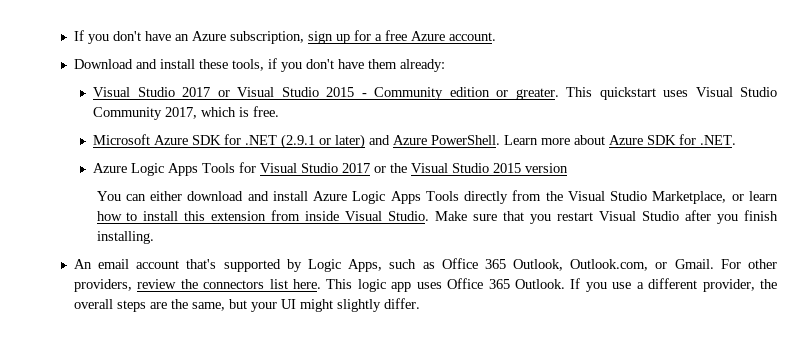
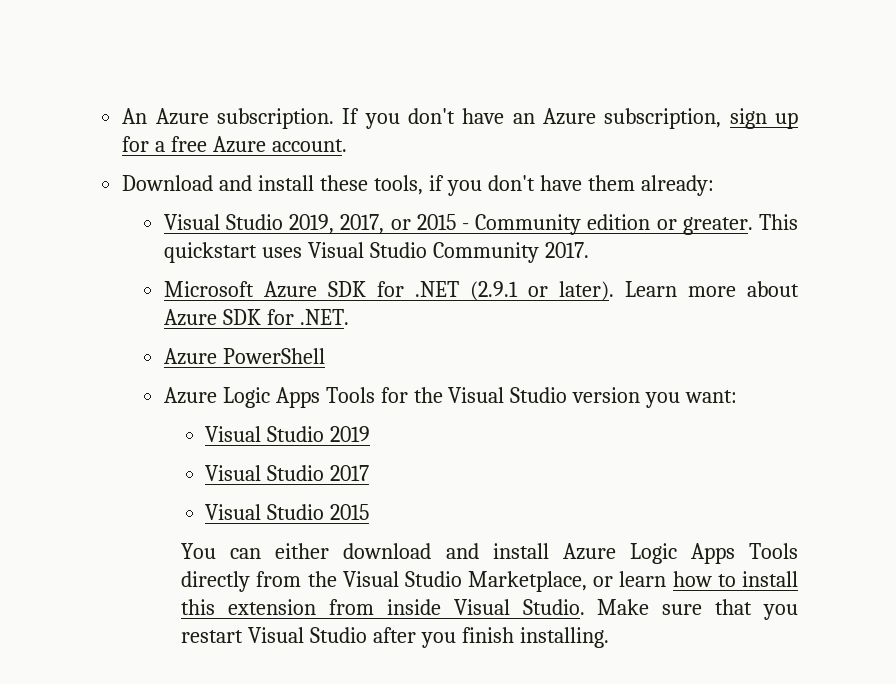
(73, 35) none -> [122,108,334,129] An Azure subscription.
[182,87,319,97] 2017 or Visual Studio -> [289,214,411,234] 2019, 2017, or
[165,106,280,119] 2017, which is free. -> [544,242,589,258] 2017.
[335,134,501,149] later) and Azure PowerShell. -> [558,281,614,301] later).
(737, 140) none -> [163,348,325,365] // Azure PowerShell
[260,163,569,173] Visual Studio 2017 or the Visual Studio 2015 version -> [413,387,738,408] [205,426,371,442] [205,465,370,481] [205,504,370,520] the Visual Studio version you want: // Visual Studio 2019 // Visual Studio 2017 // Visual Studio 2015
[73,258,777,272] [73,278,777,292] [73,298,420,312] // An email account that's supported by Logic Apps, such as Office 365 Outlook, Outlook.com, or Gmail. For other providers, review the connectors list here. This logic app uses Office 365 Outlook. If you use a different provider, the overall steps are the same, but your UI might slightly differ. -> (609, 637) none

